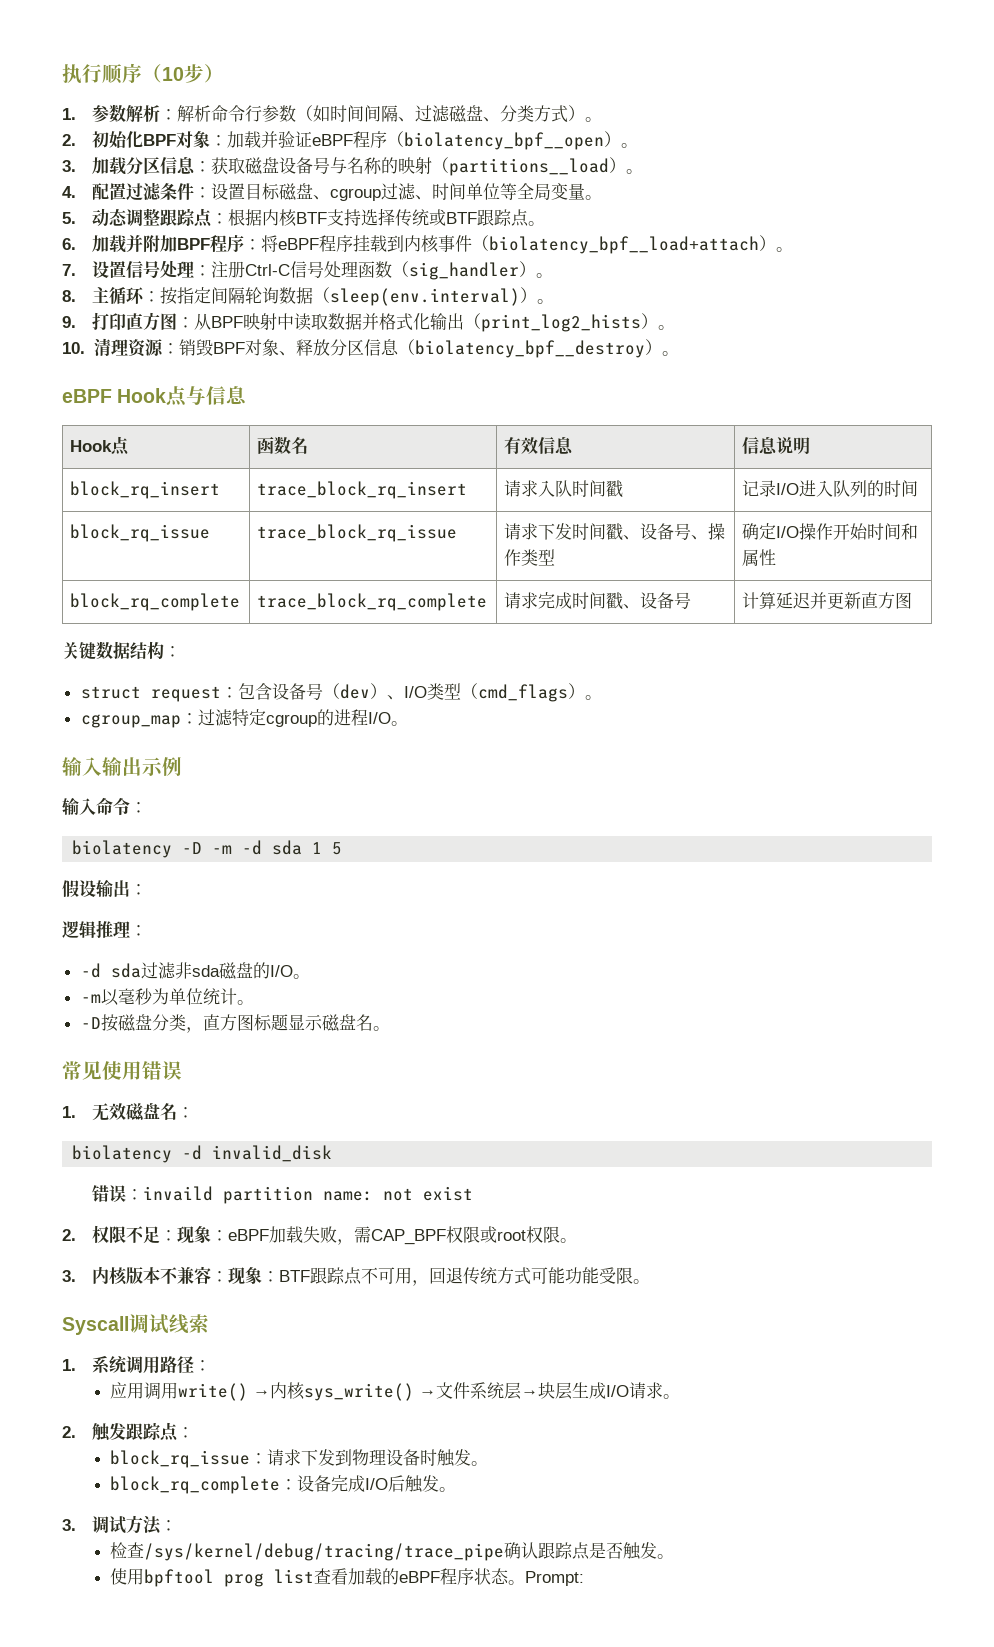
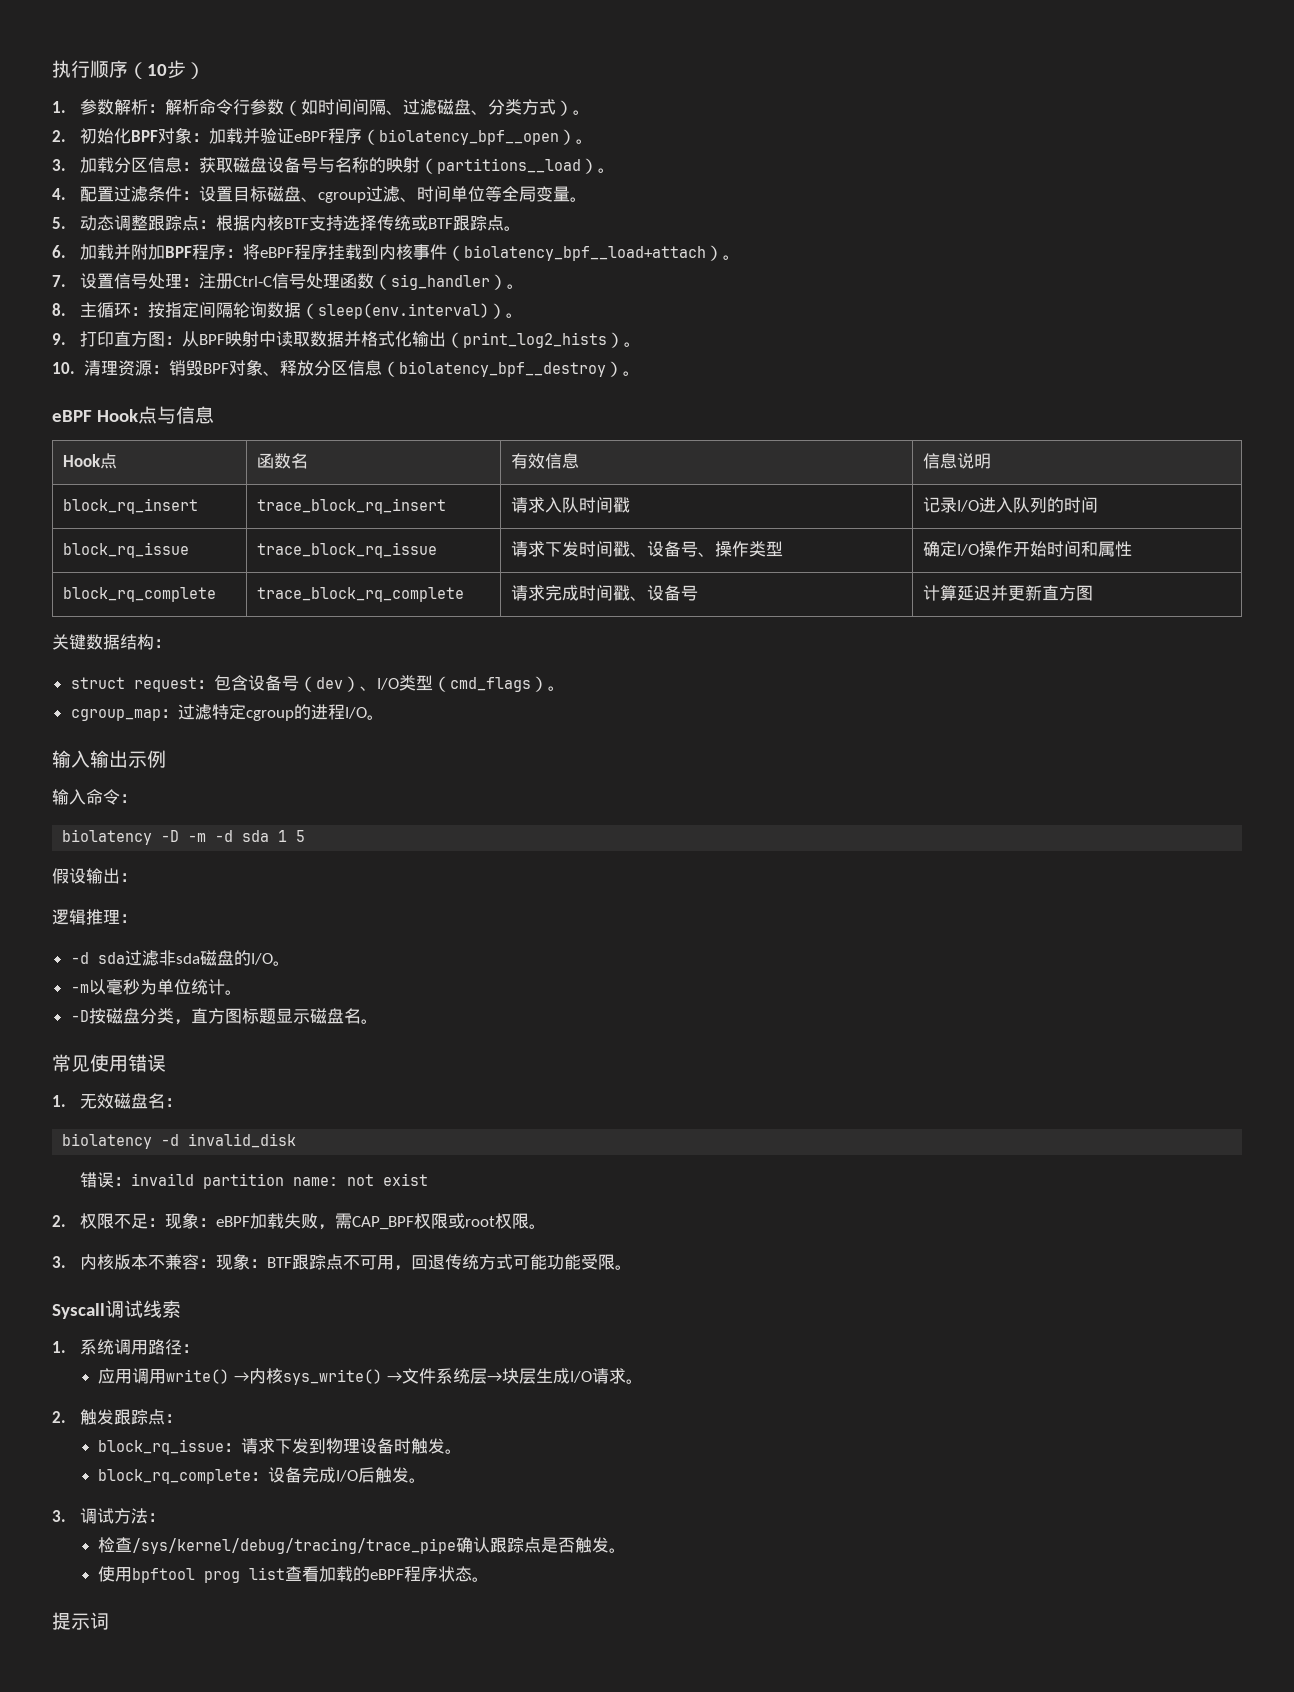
[525,1571,585,1586] Prompt: -> [52,1612,109,1630] // 提示词

